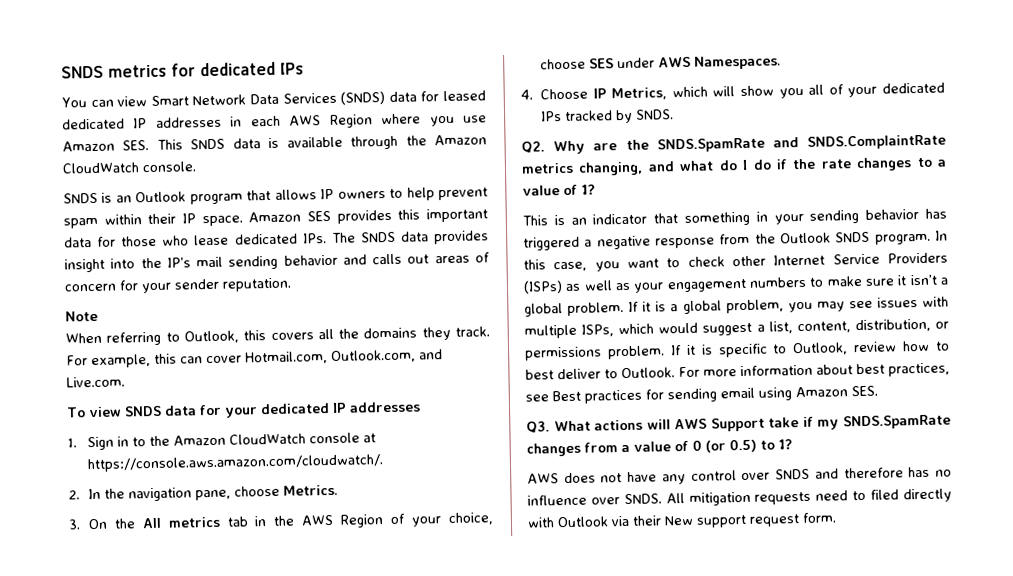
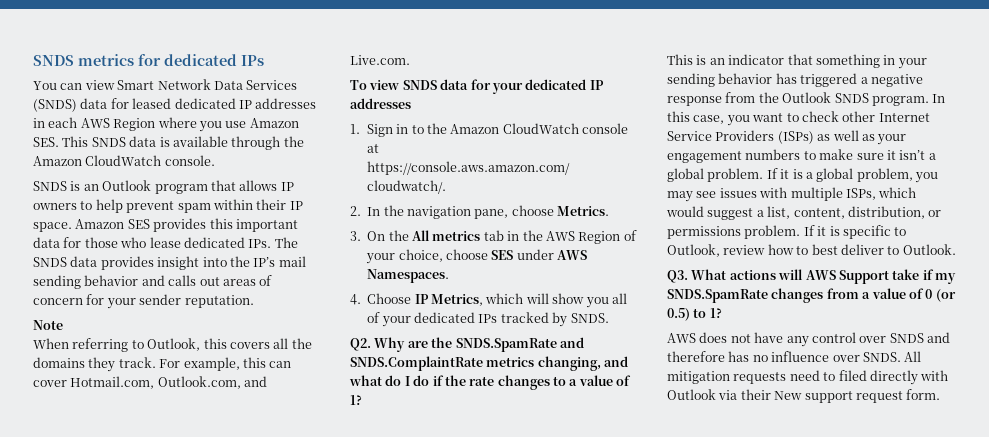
[678,362,950,378] [525,385,878,404] For more information about best practices, see Best practices for sending email using Amazon SES. -> (956, 249) none

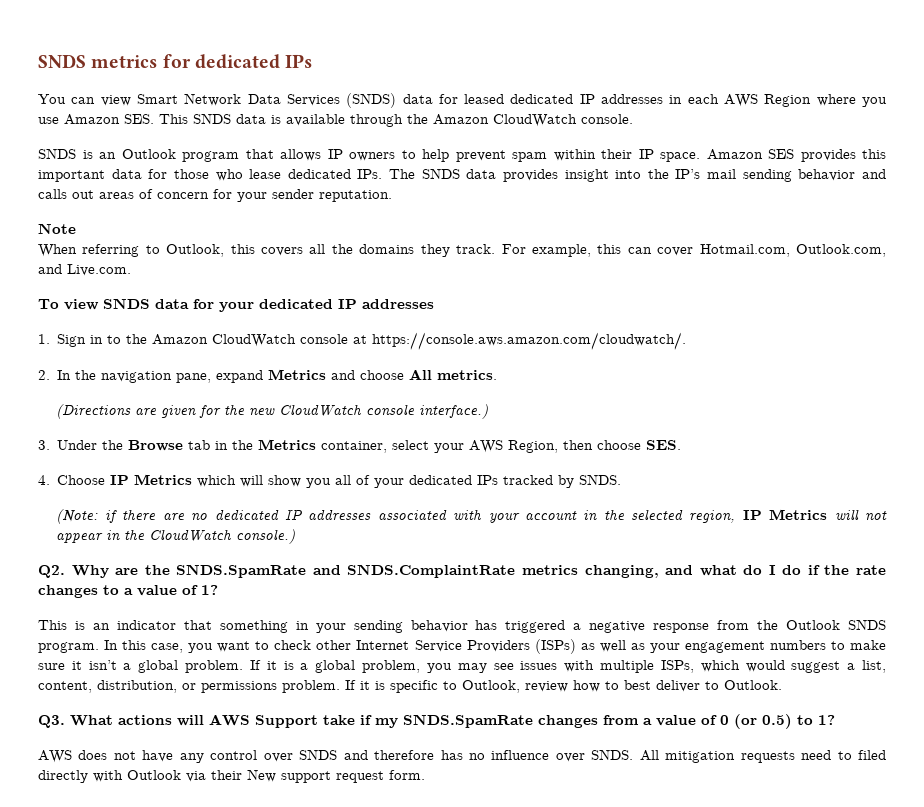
[511,205,610,216] [350,230,637,244] [366,249,588,264] [367,269,450,283] choose Metrics. // 3. On the All metrics tab in the AWS Region of your choice, choose SES under AWS Namespaces. -> [216,369,498,383] [55,404,488,419] [38,439,682,453] expand Metrics and choose All metrics. // (Directions are given for the new CloudWatch console interface.) // 3. Under the Browse tab in the Metrics container, select your AWS Region, then choose SES.
[431,294,483,306] Metrics, -> [134,474,193,485] Metrics
(609, 318) none -> [55,509,888,524] [55,529,295,544] // (Note: if there are no dedicated IP addresses associated with your account in the selected region, IP Metrics will not appear in the CloudWatch console.)

